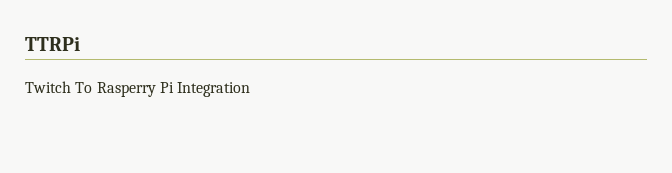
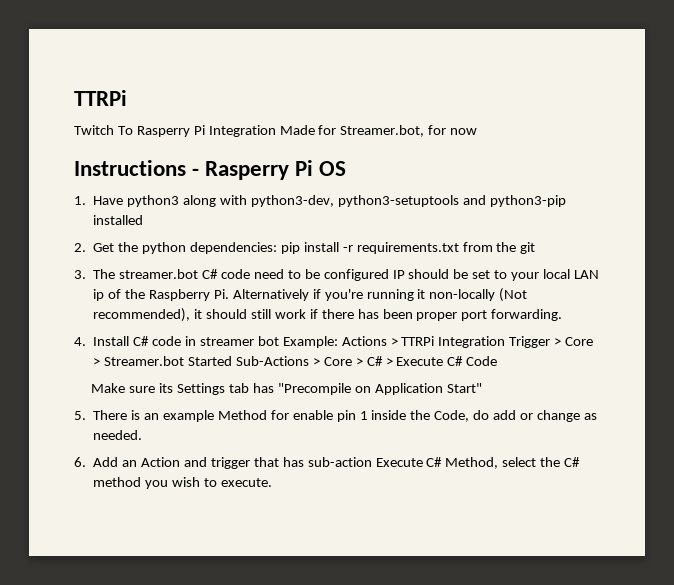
(251, 89) none -> [279,125,478,137] [74,160,347,180] [74,195,566,207] [93,215,144,225] [74,242,536,254] [74,269,599,281] [93,288,528,302] [93,308,563,322] [74,336,594,348] [93,356,498,366] [91,383,482,395] [74,410,597,422] [93,430,143,440] [74,457,581,469] [93,477,272,489] Made for Streamer.bot, for now // Instructions - Rasperry Pi OS // 1. Have python3 along with python3-dev, python3-setuptools and python3-pip installed // 2. Get the python dependencies: pip install -r requirements.txt from the git // 3. The streamer.bot C# code need to be configured IP should be set to your local LAN ip of the Raspberry Pi. Alternatively if you're running it non-locally (Not recommended), it should still work if there has been proper port forwarding. // 4. Install C# code in streamer bot Example: Actions > TTRPi Integration Trigger > Core > Streamer.bot Started Sub-Actions > Core > C# > Execute C# Code // Make sure its Settings tab has "Precompile on Application Start" // 5. There is an example Method for enable pin 1 inside the Code, do add or change as needed. // 6. Add an Action and trigger that has sub-action Execute C# Method, select the C# method you wish to execute.

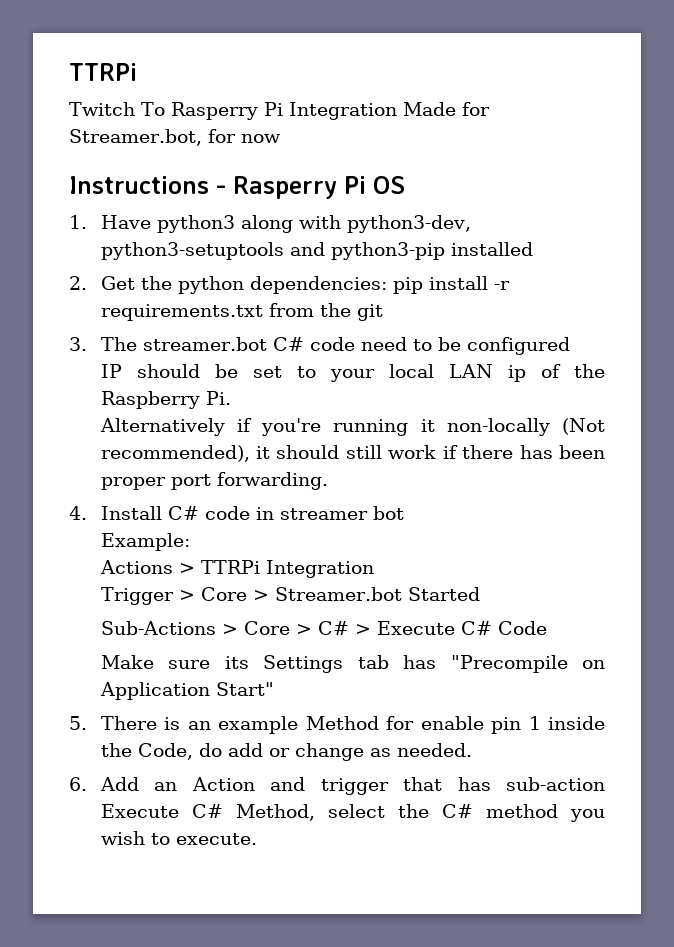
(389, 275) none -> (570, 346) //
(229, 294) none -> (231, 398) //
(279, 341) none -> (404, 513) //
(338, 342) none -> (190, 542) //
(506, 342) none -> (374, 569) //
(233, 361) none -> (480, 594) //

